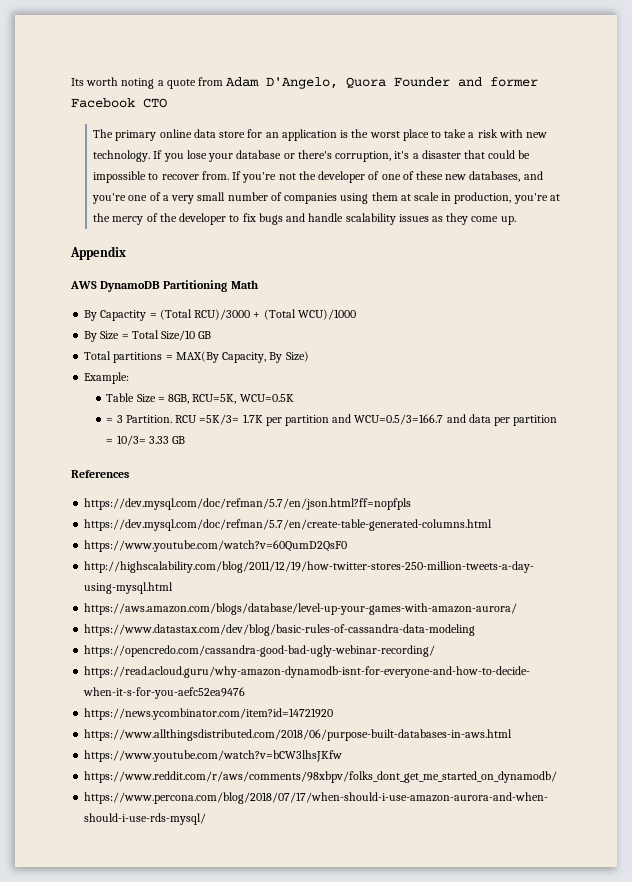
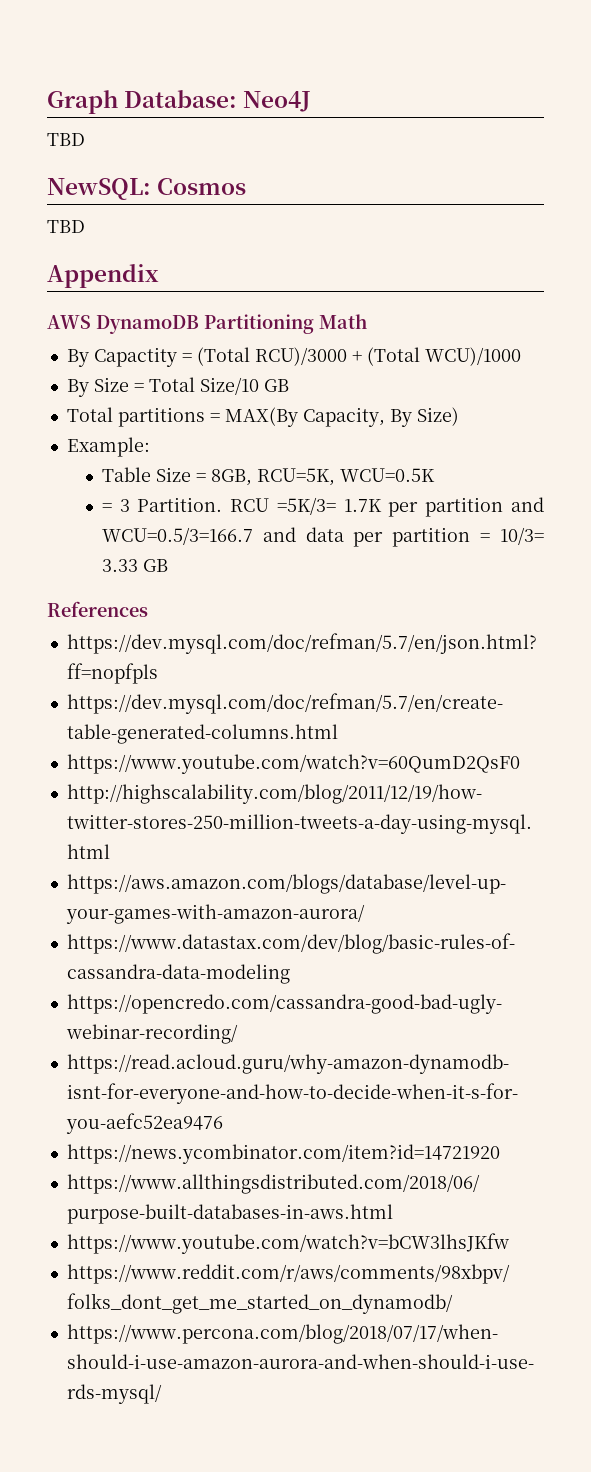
[71,77,539,89] [71,98,167,108] [93,129,548,141] [93,150,531,162] [93,171,543,183] [92,192,560,204] [93,213,516,225] Its worth noting a quote from Adam D'Angelo, Quora Founder and former Facebook CTO // The primary online data store for an application is the worst place to take a risk with new technology. If you lose your database or there's corruption, it's a disaster that could be impossible to recover from. If you're not the developer of one of these new databases, and you're one of a very small number of companies using them at scale in production, you're at the mercy of the developer to fix bugs and handle scalability issues as they come up. -> [47,90,312,114] [47,133,85,146] [47,178,247,200] [47,220,85,233] Graph Database: Neo4J // TBD // NewSQL: Cosmos // TBD

